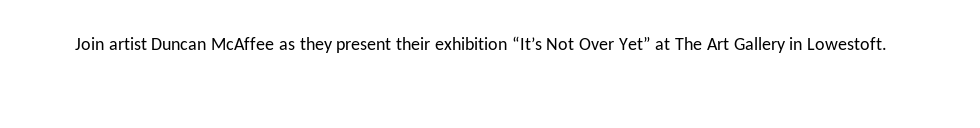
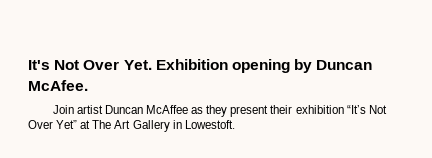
(75, 43) none -> [28,59,373,73] [28,80,88,91] It's Not Over Yet. Exhibition opening by Duncan McAfee. //

